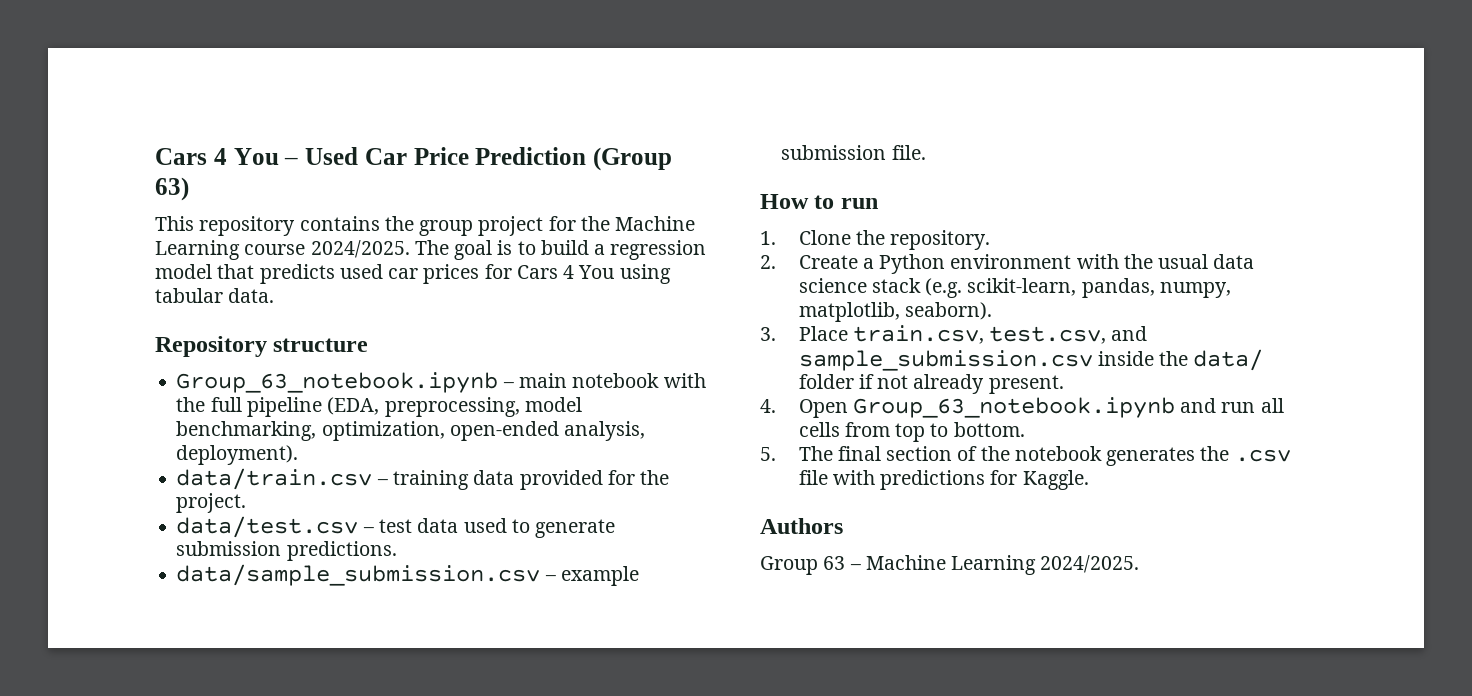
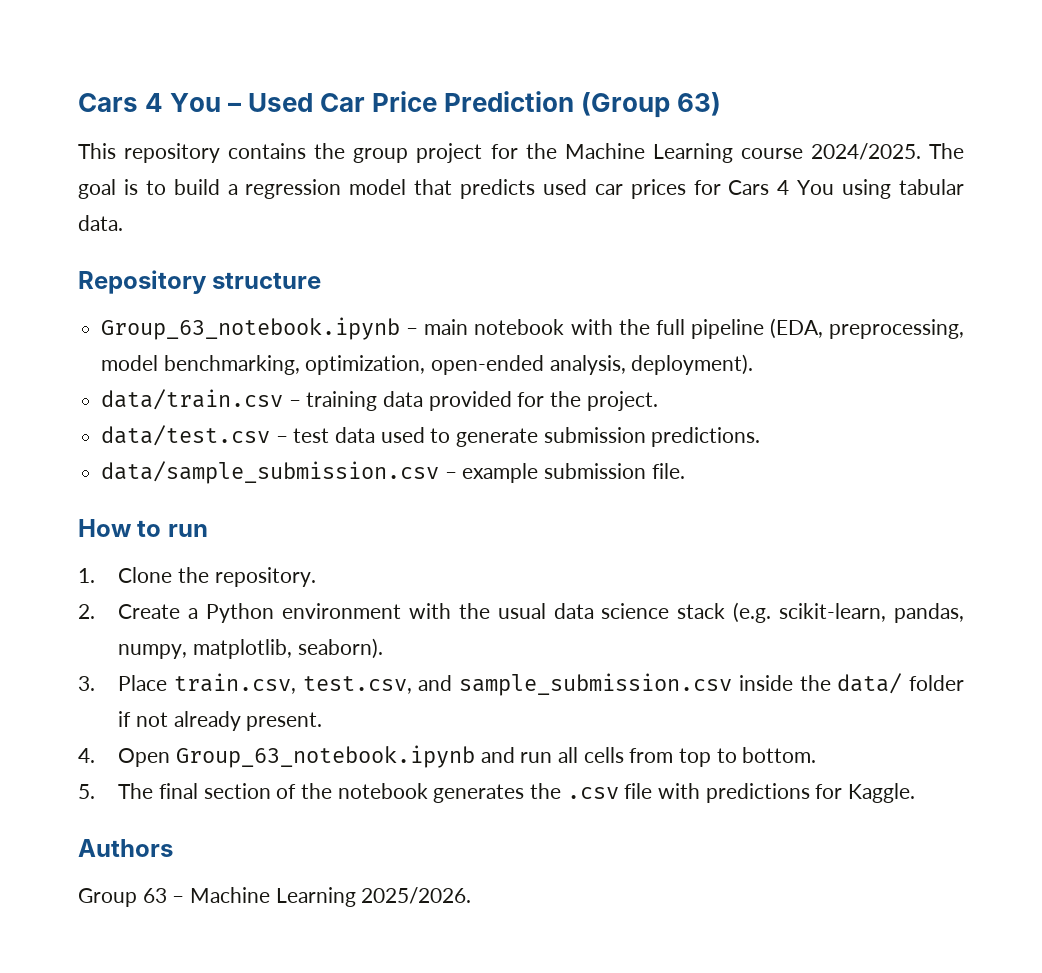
[1040,555,1140,573] 2024/2025. -> [361,887,472,904] 2025/2026.

